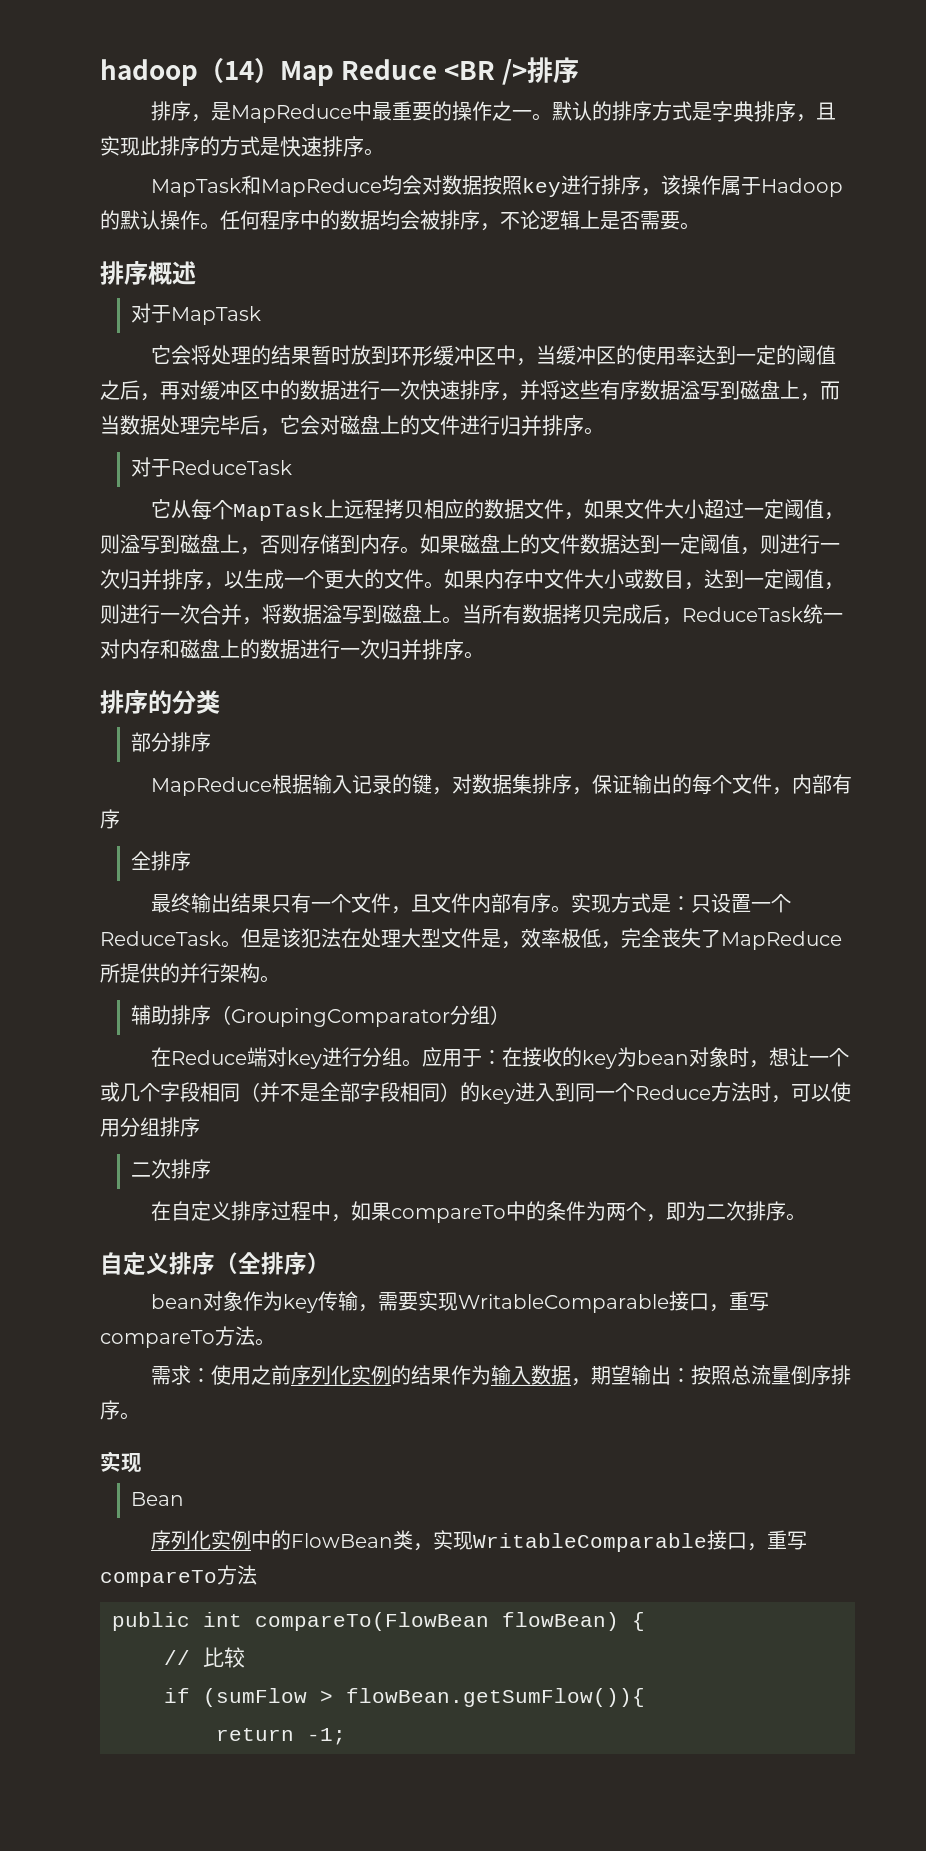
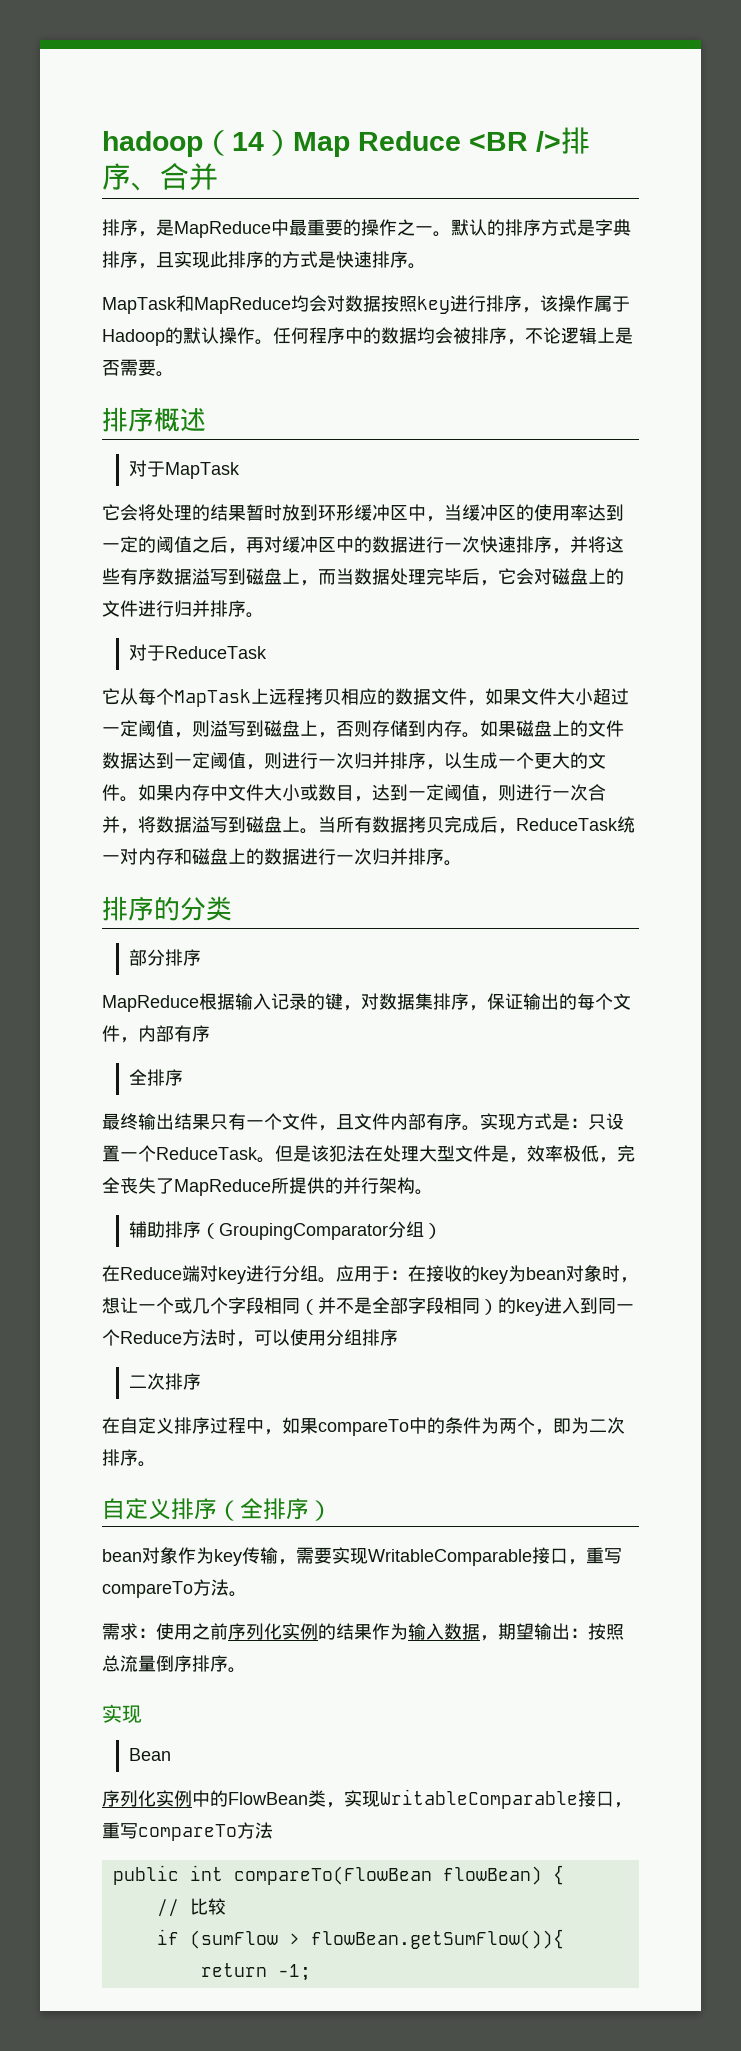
(580, 70) none -> [131,163,218,191] 、合并

